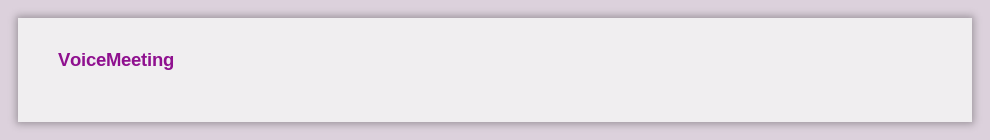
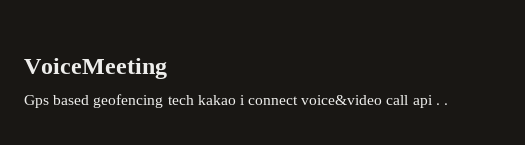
(174, 61) none -> [24,94,449,108] // Gps based geofencing tech kakao i connect voice&video call api . .

